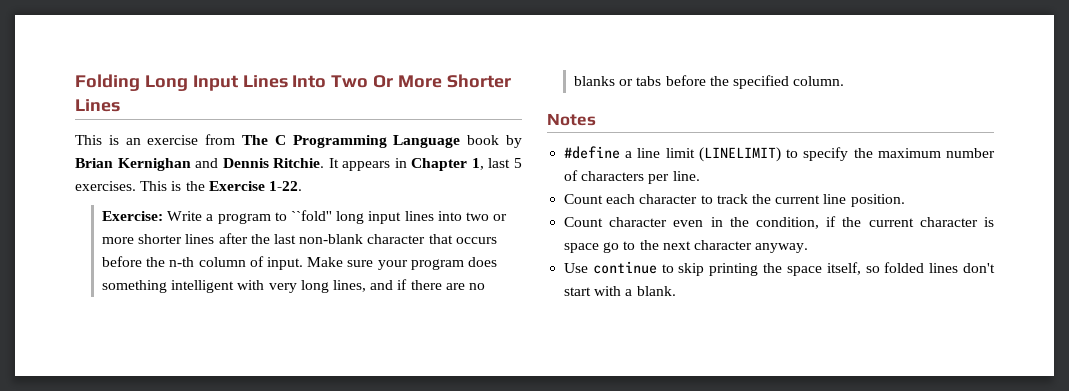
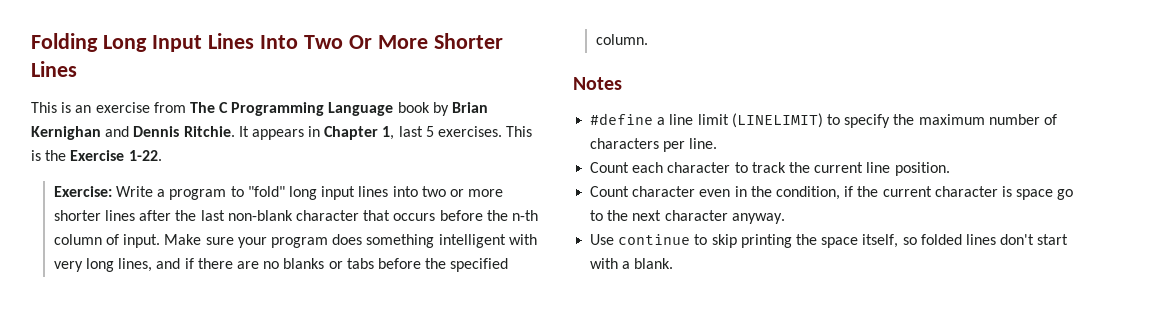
[290,210,332,221] ``fold'' -> [247,186,285,197] "fold"

